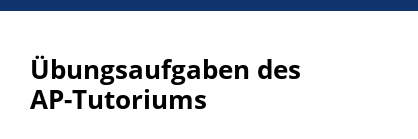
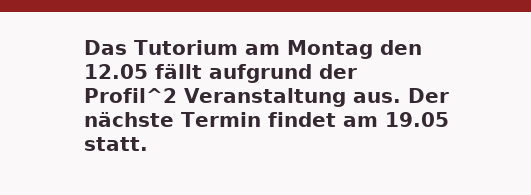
[30,55,301,85] [30,89,207,109] Übungsaufgaben des AP-Tutoriums -> [84,40,422,59] [84,64,357,83] [84,88,449,107] [84,112,449,127] [84,137,148,151] Das Tutorium am Montag den 12.05 fällt aufgrund der Profil^2 Veranstaltung aus. Der nächste Termin findet am 19.05 statt.

